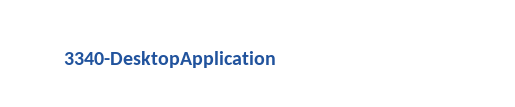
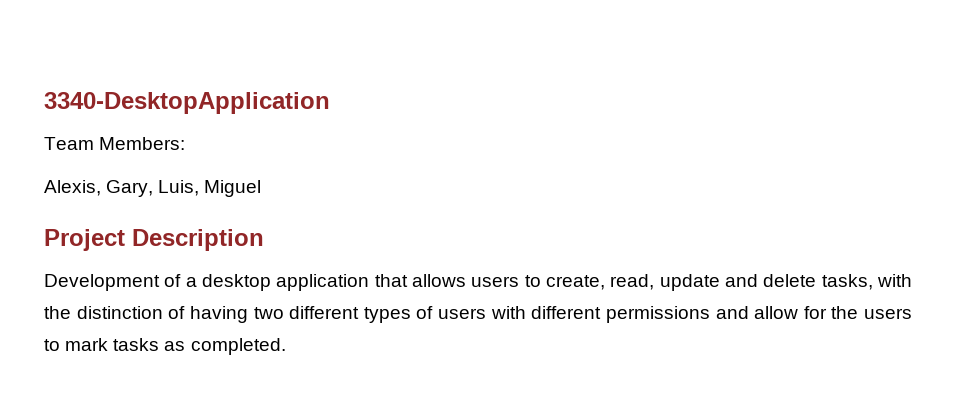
(276, 59) none -> [44,137,186,150] [44,180,262,197] [44,229,264,251] [44,274,913,291] [44,306,912,323] [44,338,286,355] // Team Members: // Alexis, Gary, Luis, Miguel // Project Description // Development of a desktop application that allows users to create, read, update and delete tasks, with the distinction of having two different types of users with different permissions and allow for the users to mark tasks as completed.

